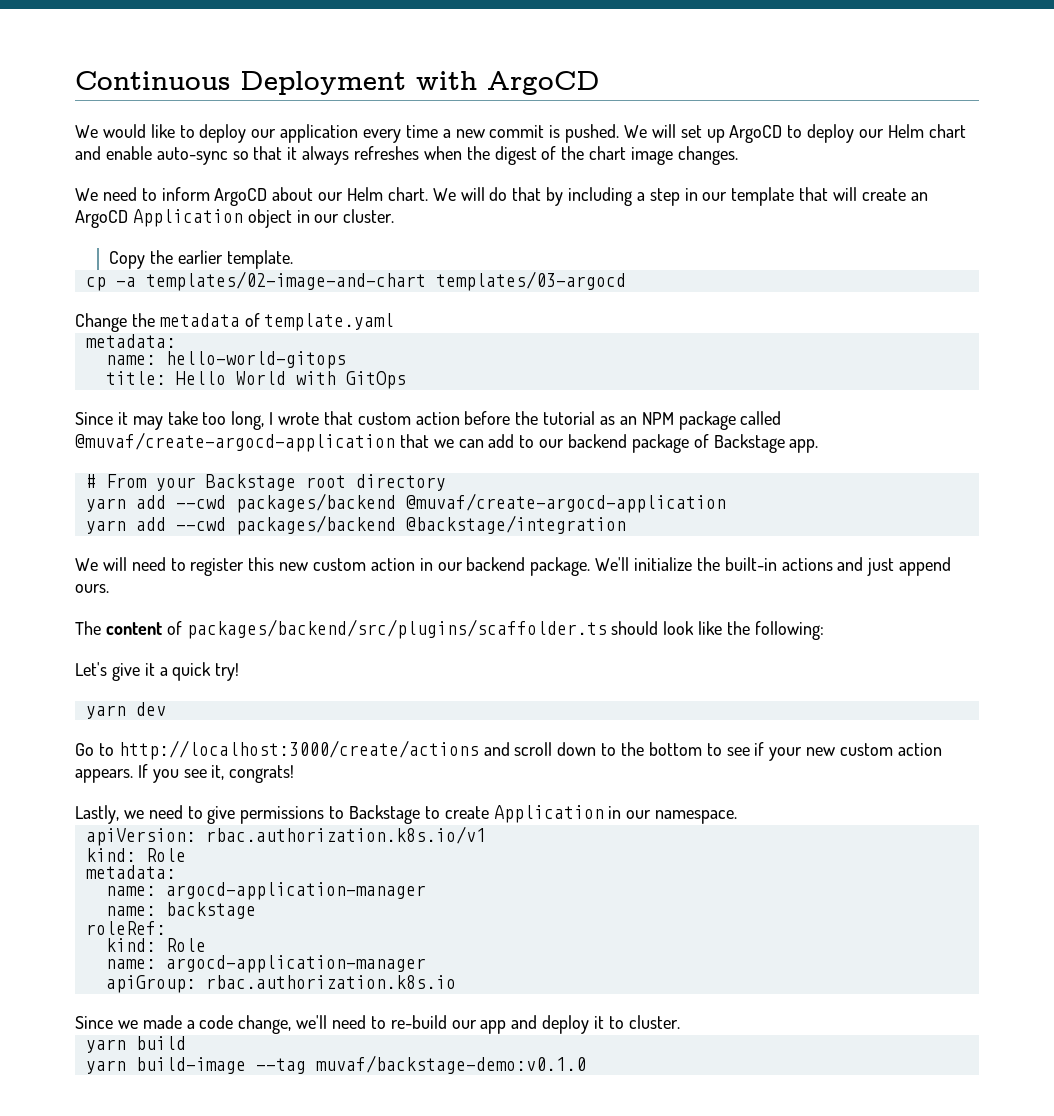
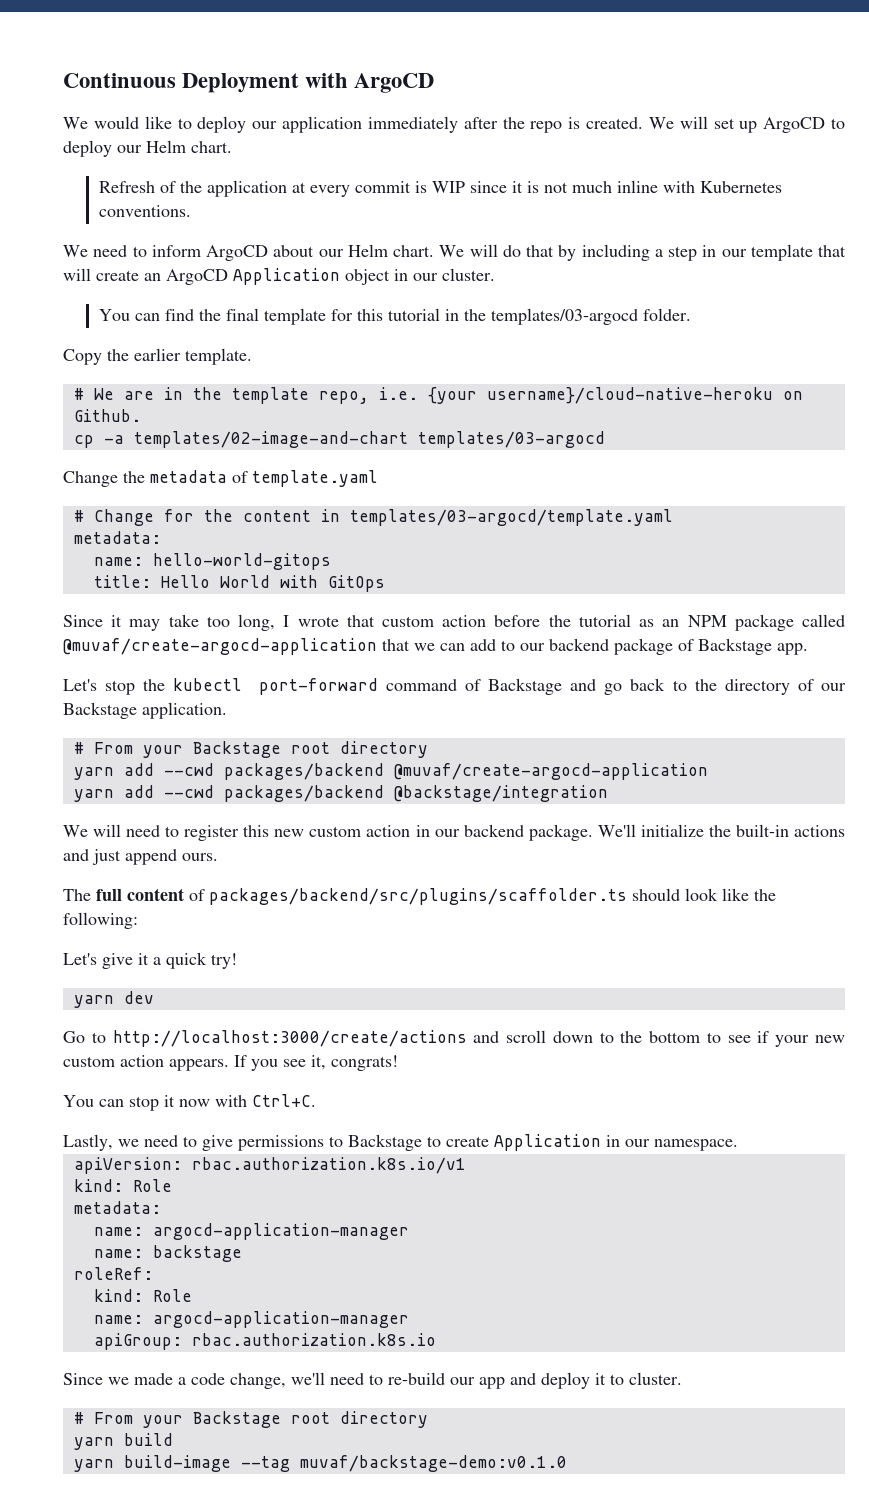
[363,124,620,143] every time a new commit is pushed. -> [367,116,643,133] immediately after the repo is created.
[928,124,966,138] [75,146,738,165] chart and enable auto-sync so that it always refreshes when the digest of the chart image changes. -> [191,141,232,153] [98,180,782,197] [98,205,191,217] chart. // Refresh of the application at every commit is WIP since it is not much inline with Kubernetes conventions.
[109,250,293,269] Copy the earlier template. -> [98,308,691,325] [63,348,252,365] [73,387,803,404] [73,409,141,422] You can find the final template for this tutorial in the templates/03-argocd folder. // Copy the earlier template. // # We are in the template repo, i.e. {your username}/cloud-native-heroku on Github.
(395, 322) none -> [73,509,673,526] // # Change for the content in templates/03-argocd/template.yaml
(819, 446) none -> [63,678,846,695] [63,702,227,719] // Let's stop the kubectl port-forward command of Backstage and go back to the directory of our Backstage application.
(101, 628) none -> [96,889,122,901] full
(295, 774) none -> [63,1094,316,1111] // You can stop it now with Ctrl+C.
(680, 1022) none -> [73,1411,428,1428] // # From your Backstage root directory

